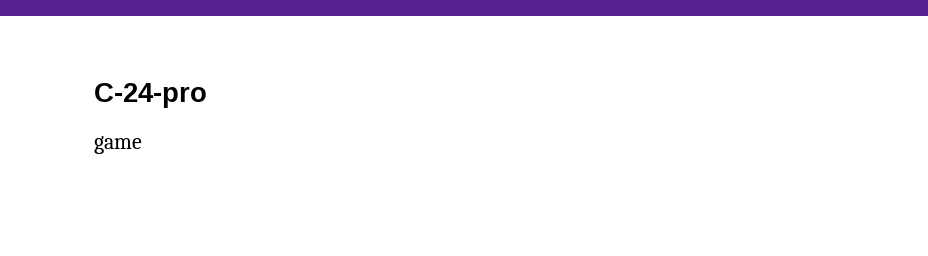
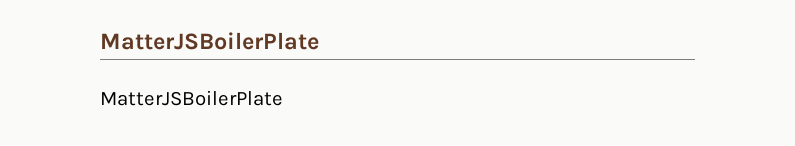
[94,83,207,108] [94,136,142,154] C-24-pro // game -> [100,32,319,50] [100,90,283,106] MatterJSBoilerPlate // MatterJSBoilerPlate

